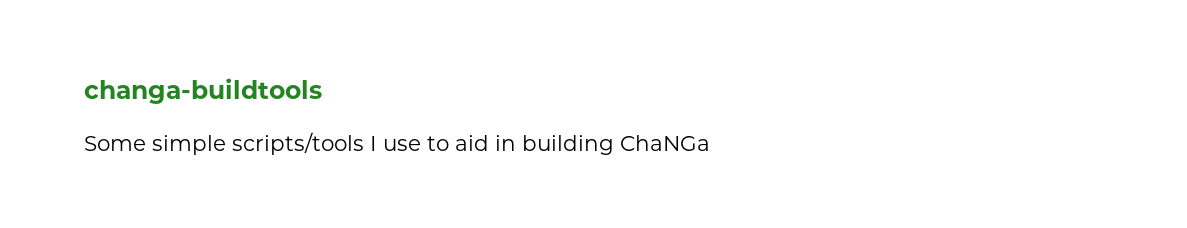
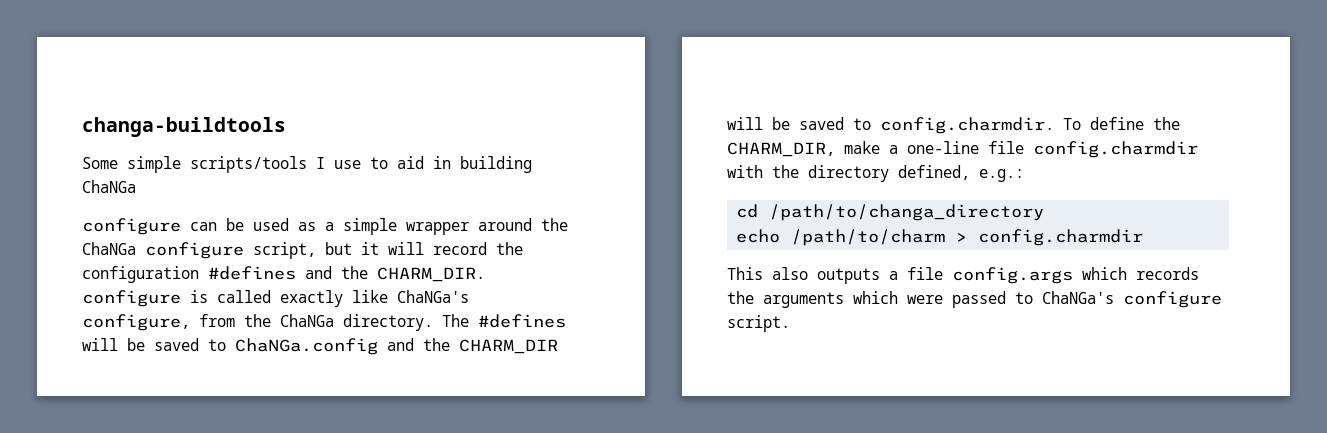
(710, 143) none -> [82,218,568,235] [82,242,523,259] [82,266,485,283] [82,290,469,307] [82,314,566,331] [82,338,558,355] [727,117,1180,134] [727,141,1198,158] [727,165,1024,182] [736,204,1045,221] [736,229,1144,246] [727,267,1199,284] [727,291,1222,308] [727,315,790,332] // configure can be used as a simple wrapper around the ChaNGa configure script, but it will record the configuration #defines and the CHARM_DIR. configure is called exactly like ChaNGa's configure, from the ChaNGa directory. The #defines will be saved to ChaNGa.config and the CHARM_DIR will be saved to config.charmdir. To define the CHARM_DIR, make a one-line file config.charmdir with the directory defined, e.g.: // cd /path/to/changa_directory // echo /path/to/charm > config.charmdir // This also outputs a file config.args which records the arguments which were passed to ChaNGa's configure script.

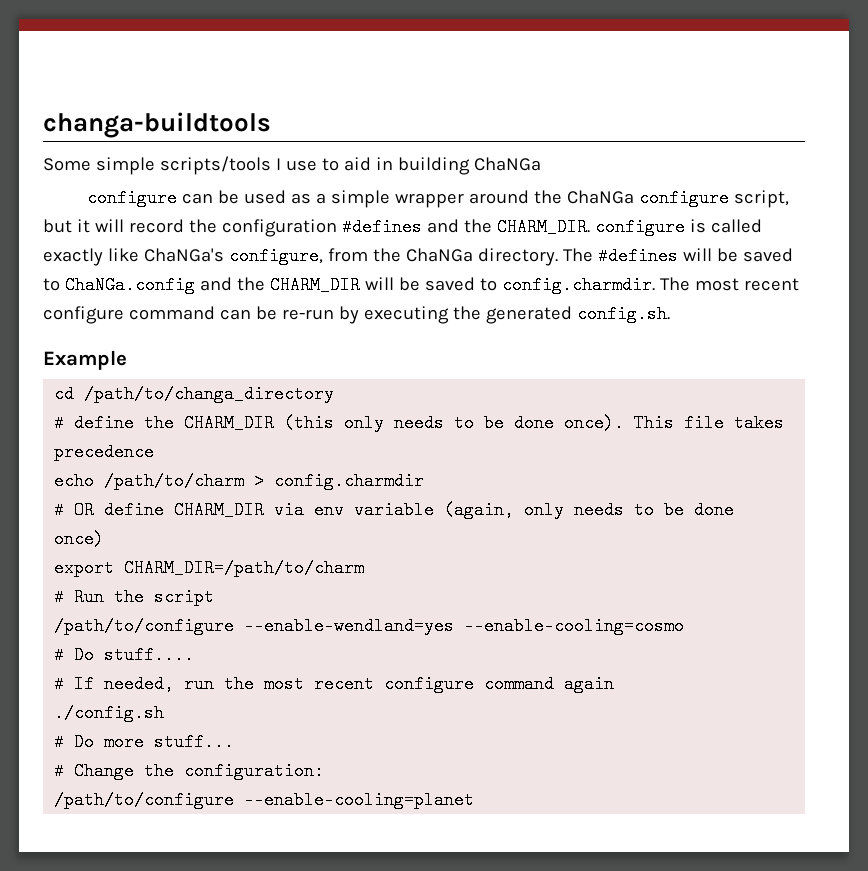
[1063,117,1180,130] [727,141,1198,158] [727,165,1024,182] [736,204,1045,221] [736,229,1144,246] [727,267,1199,284] [727,291,1222,308] [727,315,790,332] To define the CHARM_DIR, make a one-line file config.charmdir with the directory defined, e.g.: // cd /path/to/changa_directory // echo /path/to/charm > config.charmdir // This also outputs a file config.args which records the arguments which were passed to ChaNGa's configure script. -> [659,277,799,291] [43,305,670,324] [43,350,127,370] [54,385,335,403] [54,414,785,432] [54,443,155,461] [54,472,425,490] [54,501,735,519] [54,530,105,548] [54,559,365,577] [54,588,215,606] [54,617,685,635] [54,646,195,664] [54,675,615,693] [54,704,165,722] [54,733,235,751] [54,762,325,780] [54,791,475,809] The most recent configure command can be re-run by executing the generated config.sh. // Example // cd /path/to/changa_directory // # define the CHARM_DIR (this only needs to be done once). This file takes precedence // echo /path/to/charm > config.charmdir // # OR define CHARM_DIR via env variable (again, only needs to be done once) // export CHARM_DIR=/path/to/charm // # Run the script // /path/to/configure --enable-wendland=yes --enable-cooling=cosmo // # Do stuff.... // # If needed, run the most recent configure command again // ./config.sh // # Do more stuff... // # Change the configuration: // /path/to/configure --enable-cooling=planet

